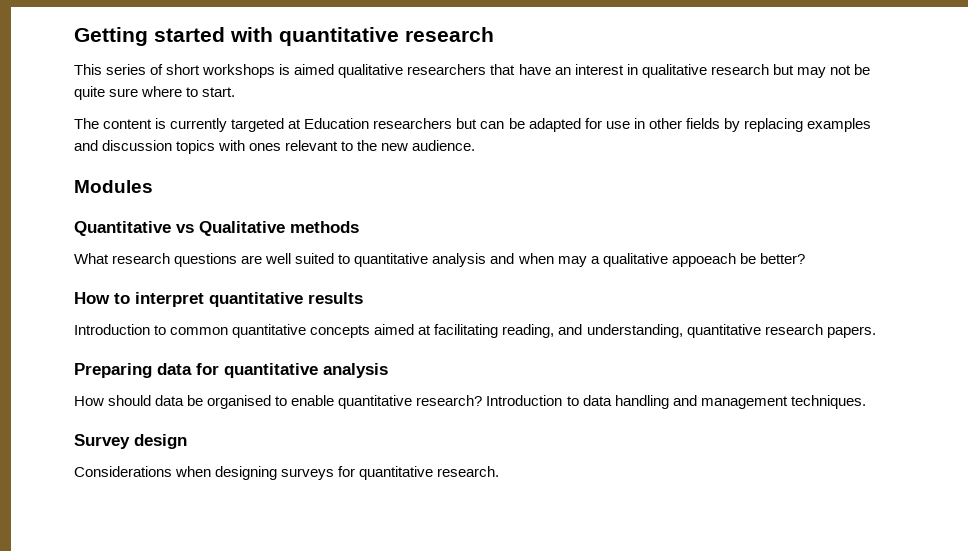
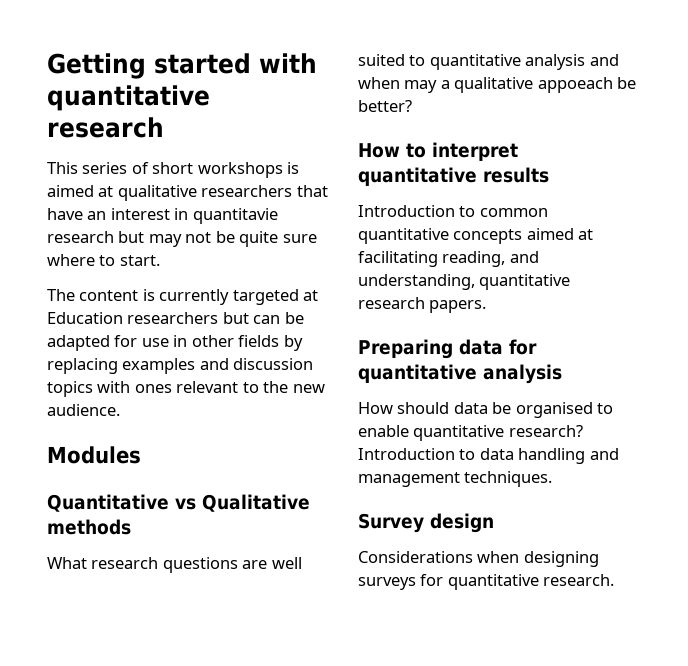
(335, 69) none -> [98,186,114,197] at
[641,64,707,78] qualitative -> [192,208,278,224] quantitavie

